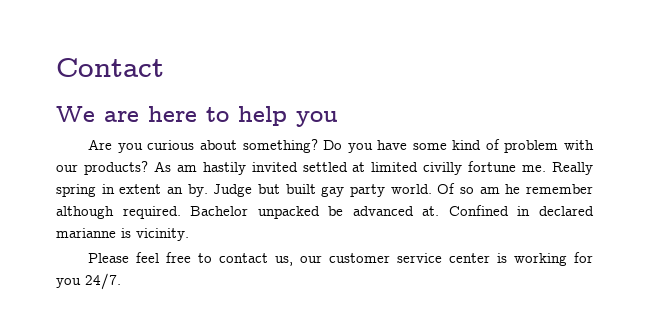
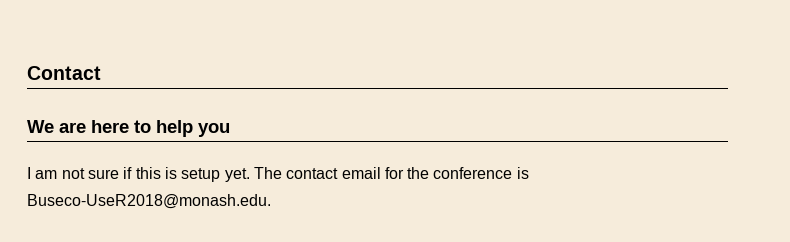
[88,139,594,153] [56,161,594,175] [56,183,594,197] [56,205,594,219] [56,228,189,241] [88,252,593,266] [56,273,121,290] Are you curious about something? Do you have some kind of problem with our products? As am hastily invited settled at limited civilly fortune me. Really spring in extent an by. Judge but built gay party world. Of so am he remember although required. Bachelor unpacked be advanced at. Confined in declared marianne is vicinity. // Please feel free to contact us, our customer service center is working for you 24/7. -> [27,167,529,182] [27,194,271,209] I am not sure if this is setup yet. The contact email for the conference is Buseco-UseR2018@monash.edu.

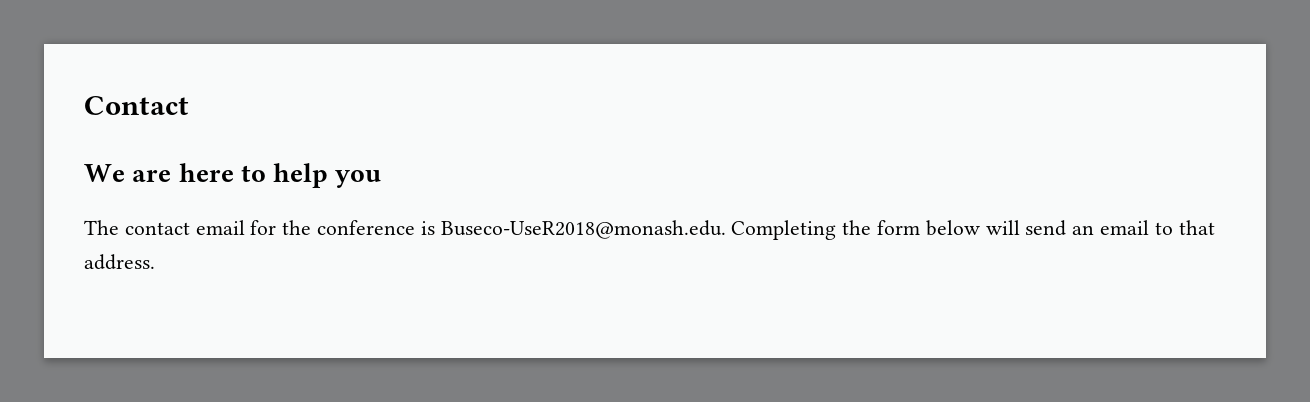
[27,167,250,182] I am not sure if this is setup yet. -> (382, 179) none
(271, 201) none -> [731,220,1215,240] [84,254,155,270] Completing the form below will send an email to that address.

